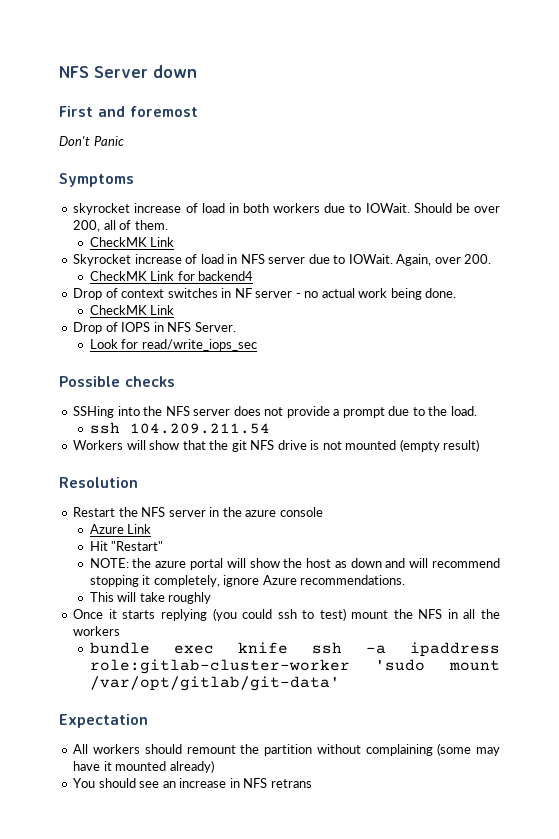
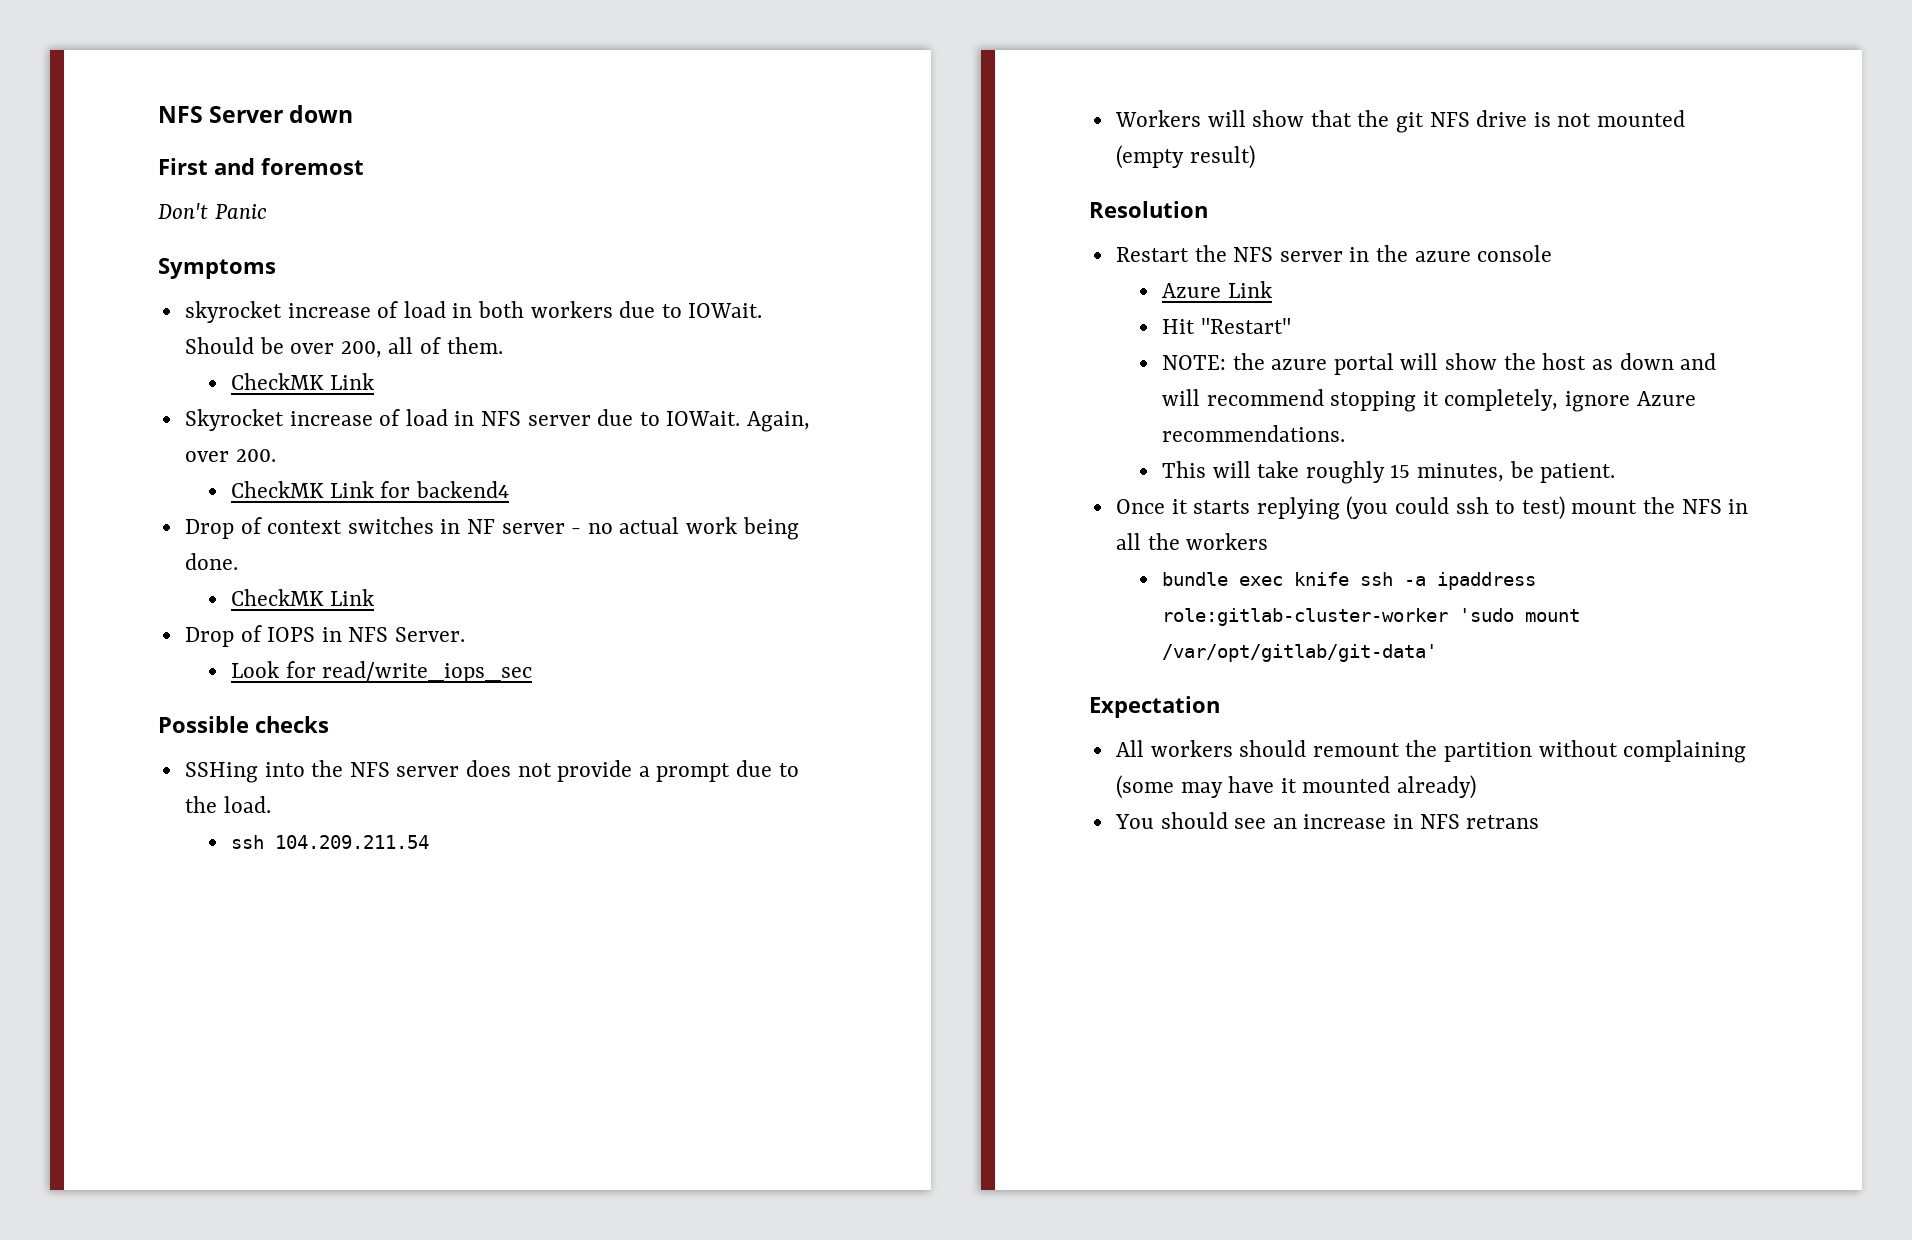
(212, 598) none -> [1390,461,1616,483] 15 minutes, be patient.

